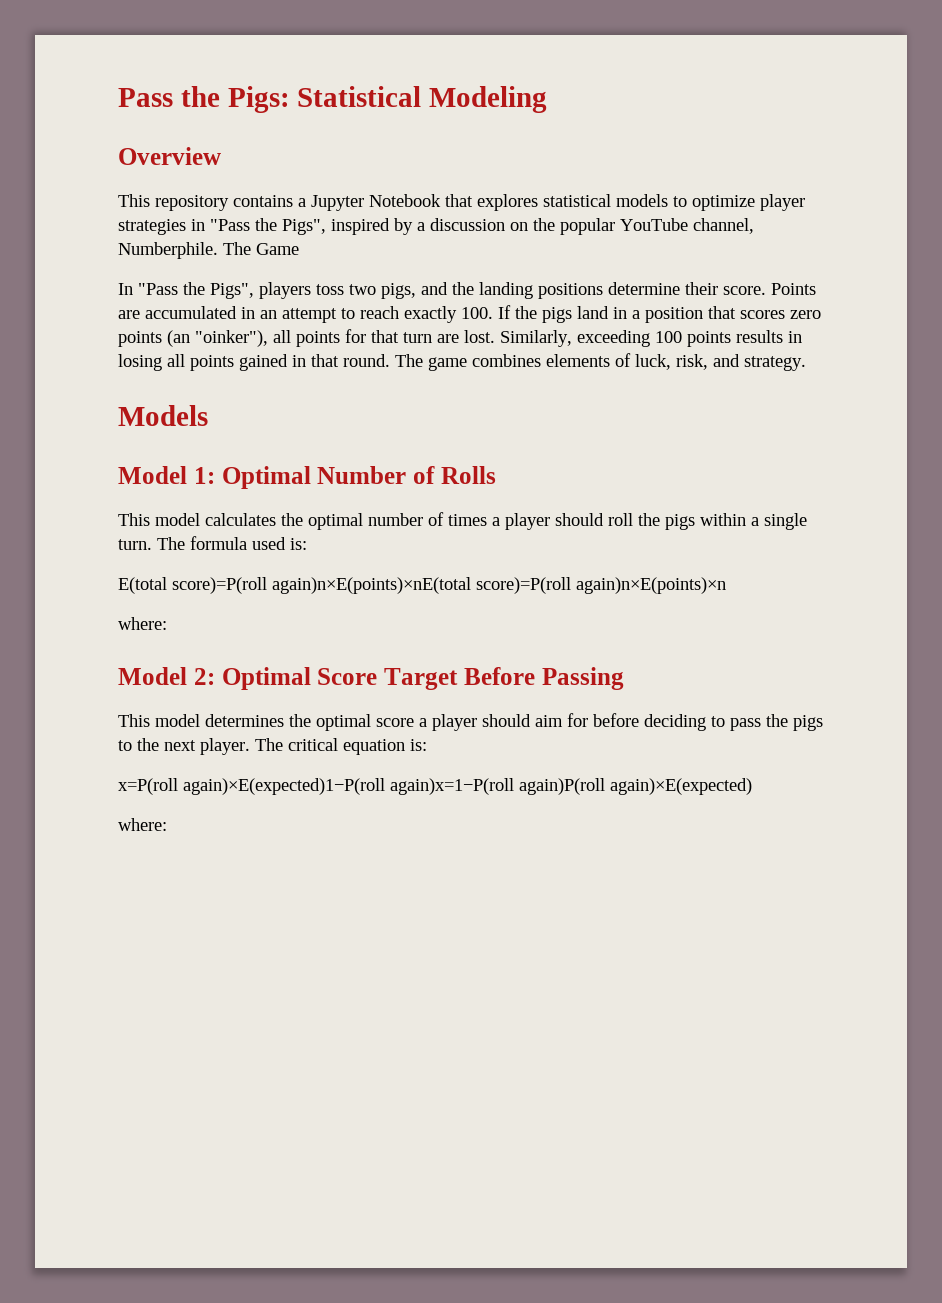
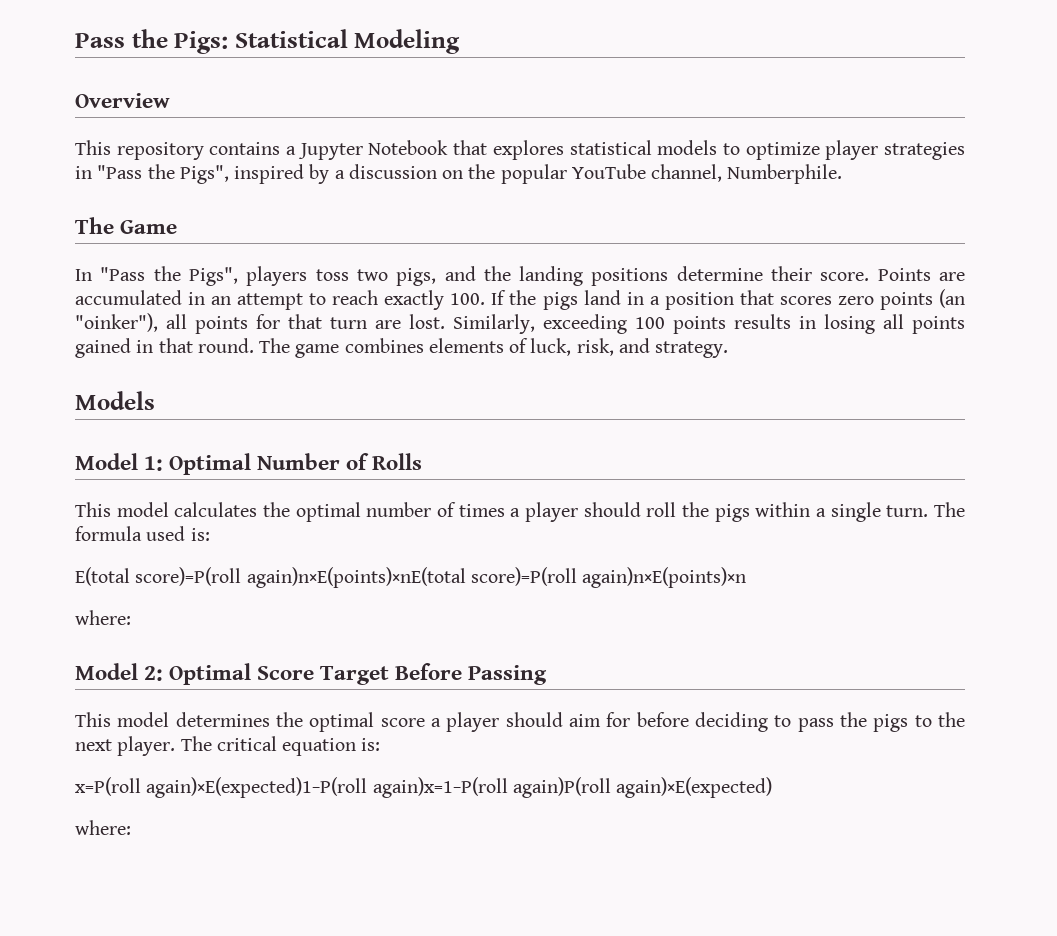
(218, 250) none -> (843, 174) //

